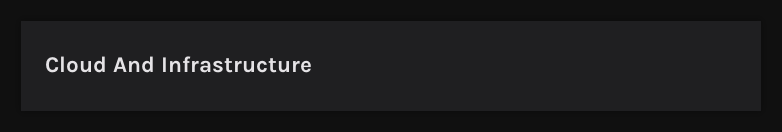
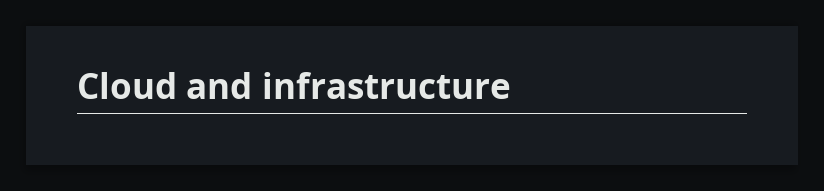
[113,56,313,73] And Infrastructure -> [186,72,511,99] and infrastructure

